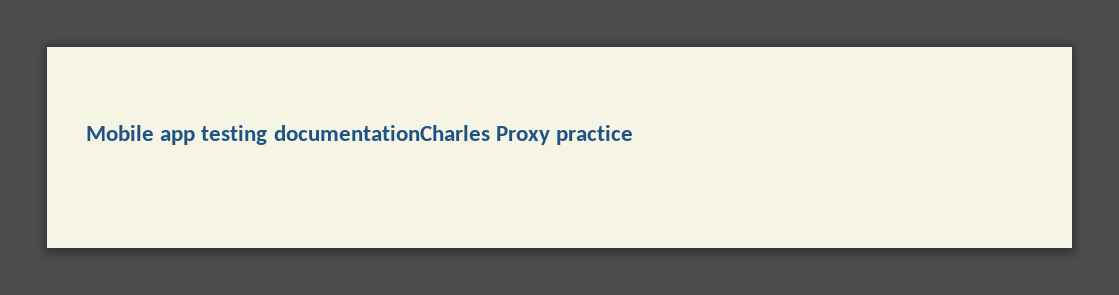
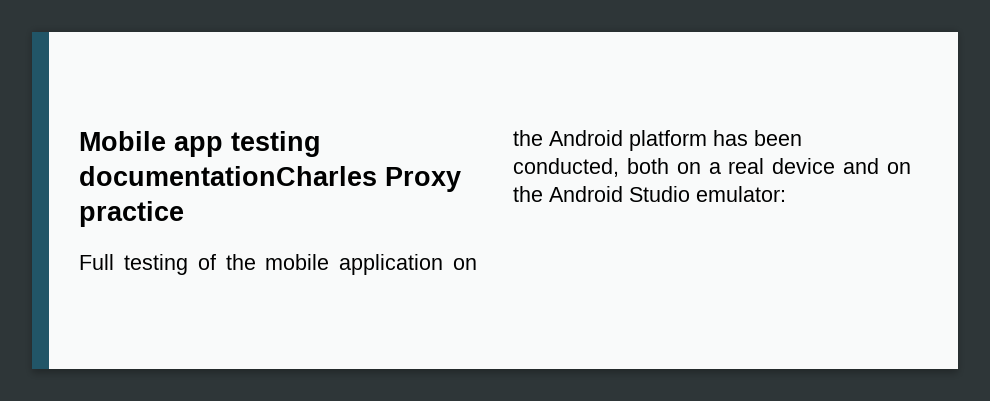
(634, 135) none -> [79,254,477,275] [513,130,802,151] [513,158,911,177] [513,186,786,202] // Full testing of the mobile application on the Android platform has been conducted, both on a real device and on the Android Studio emulator:

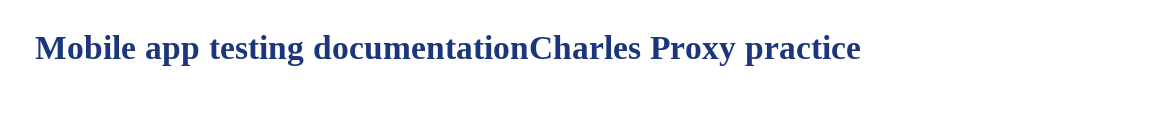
[79,254,477,275] [513,130,802,151] [513,158,911,177] [513,186,786,202] // Full testing of the mobile application on the Android platform has been conducted, both on a real device and on the Android Studio emulator: -> (862, 50) none

